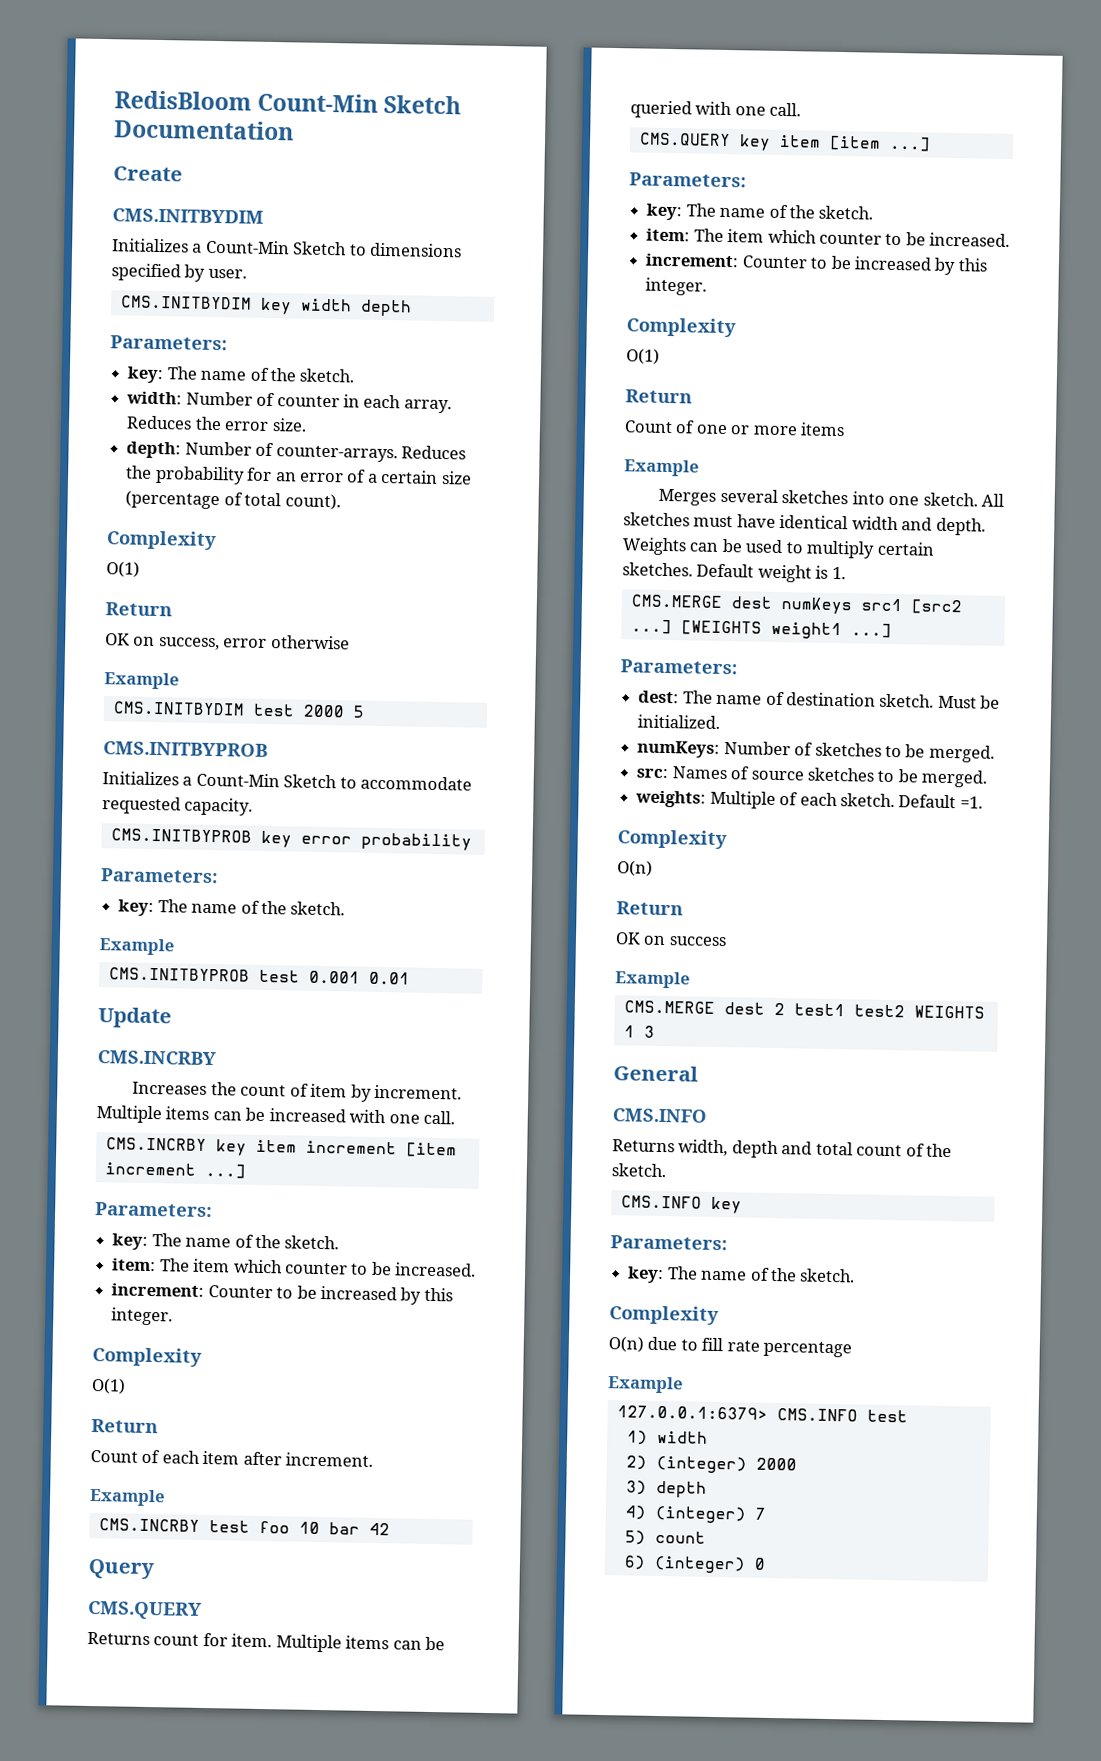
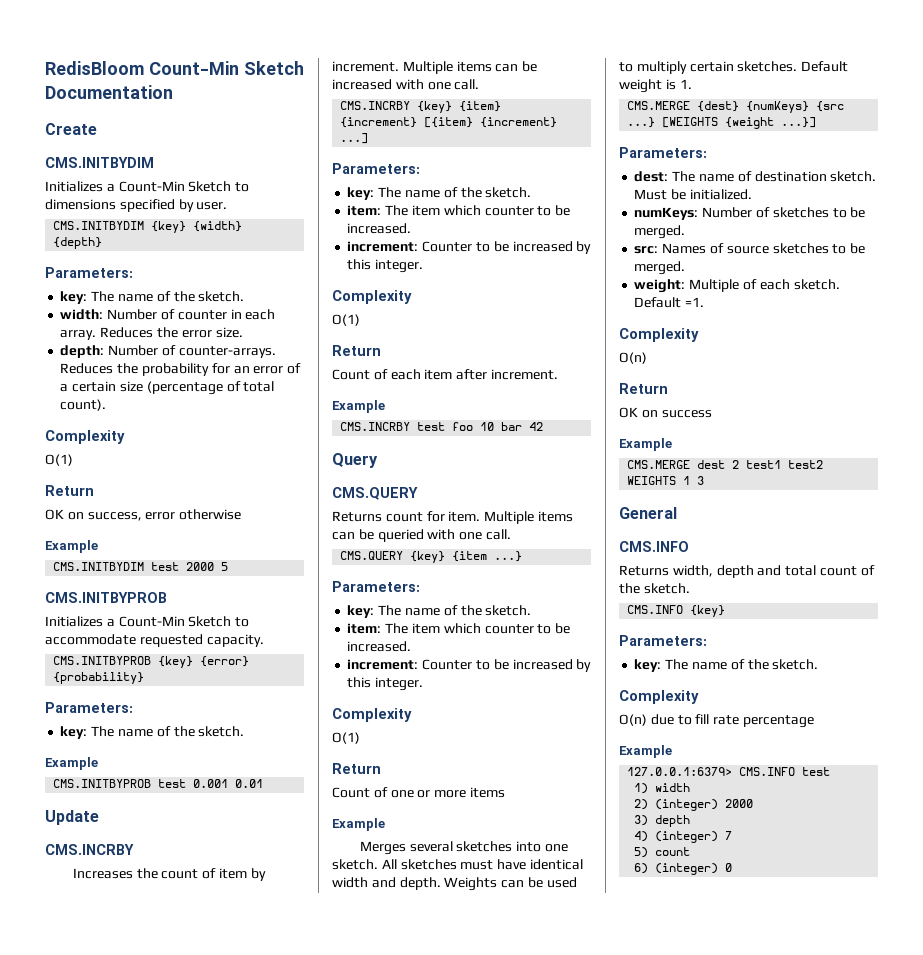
[259,297,412,317] key width depth -> [151,221,243,233] [53,237,103,249] {key} {width} {depth}
[260,830,472,851] key error probability -> [158,656,250,668] [53,672,145,684] {key} {error} {probability}
[215,1139,457,1158] [104,1162,196,1176] key item increment [item increment -> [417,101,502,113] [340,117,558,128] {key} {item} {increment} [{item} {increment}
[738,134,931,152] key item [item ...] -> [410,551,523,563] {key} {item ...}
[730,596,963,615] [630,619,892,640] dest numKeys src1 [src2 ...] [WEIGHTS weight1 ...] -> [697,101,845,113] [627,117,817,129] {dest} {numKeys} {src ...} [WEIGHTS {weight ...}]
[635,790,707,808] weights: -> [634,279,686,293] weight:
[710,1196,742,1214] key -> [690,605,726,617] {key}

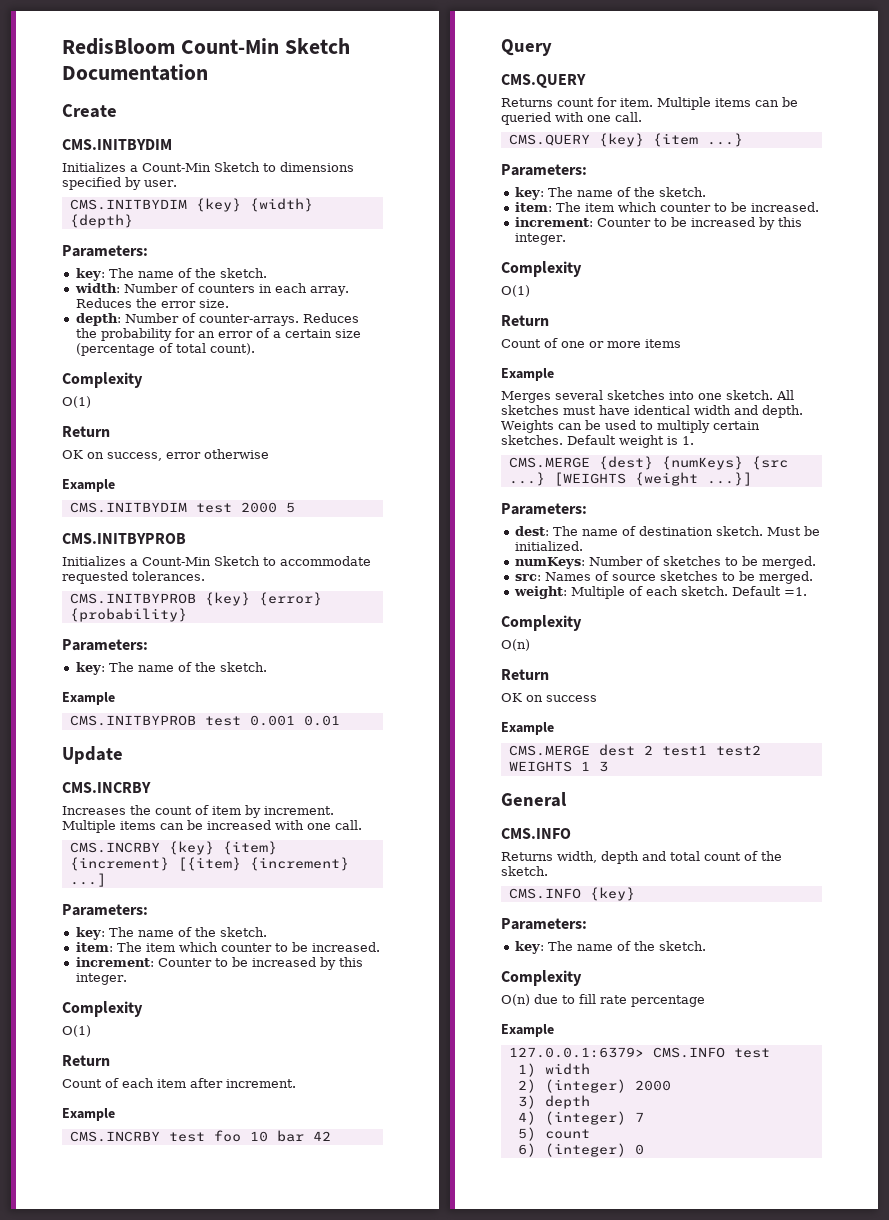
[177,310,227,320] counter -> [197,284,255,293] counters
[206,634,264,647] capacity. -> [132,571,205,581] tolerances.

